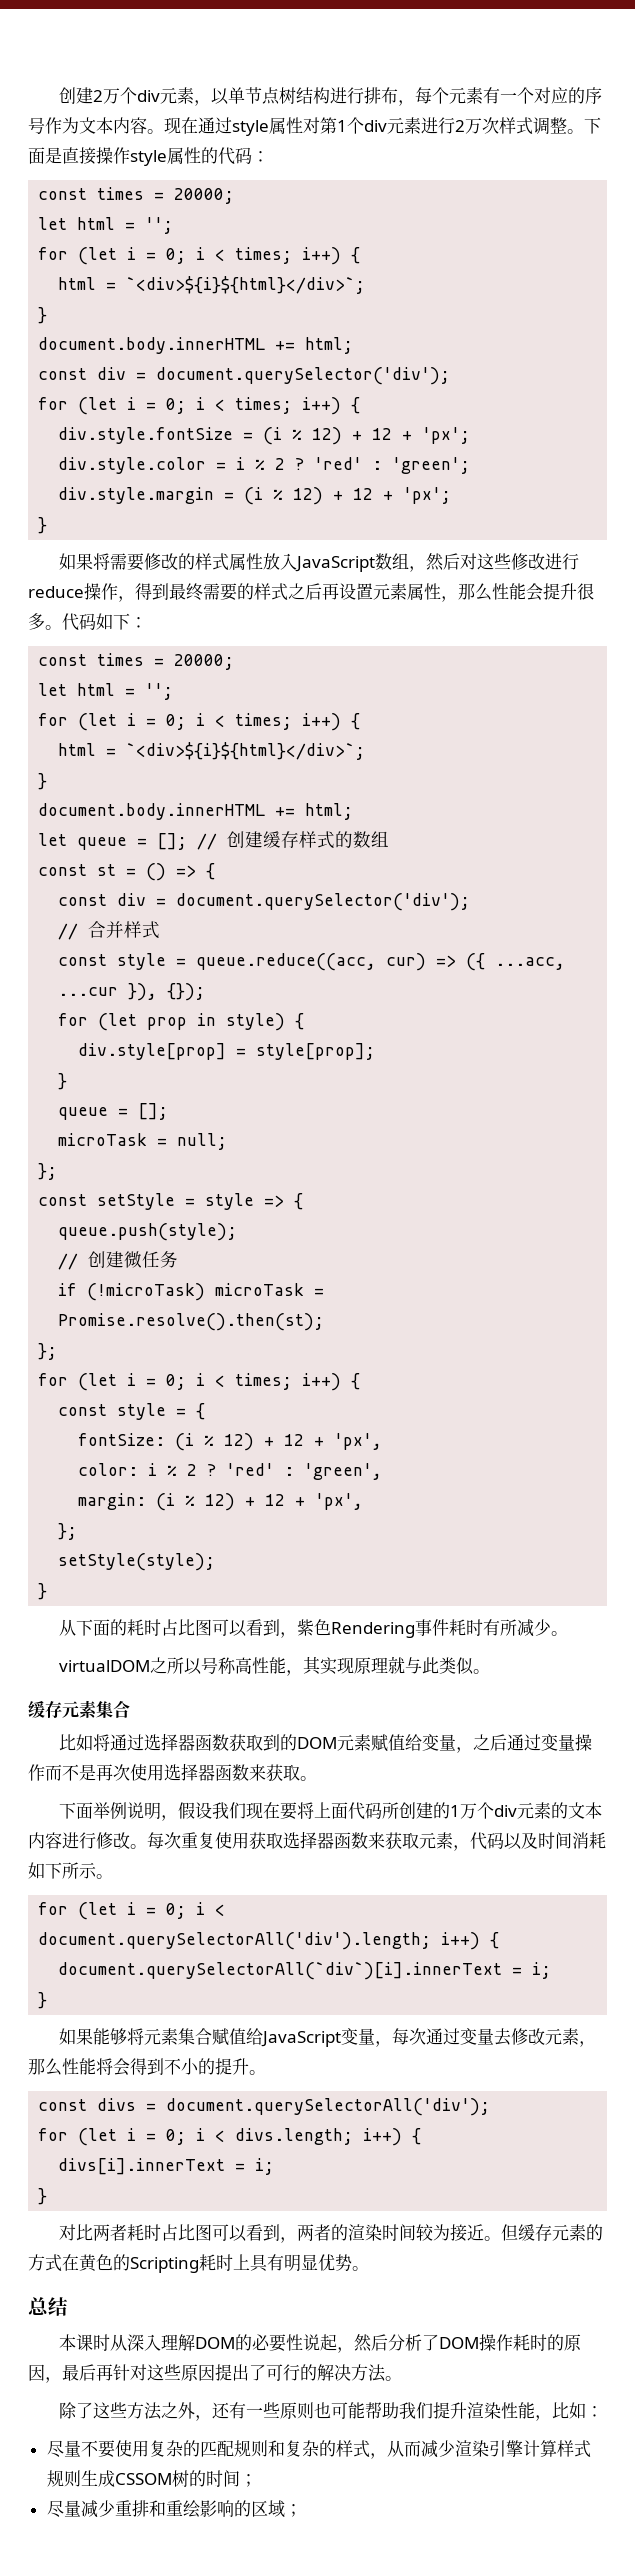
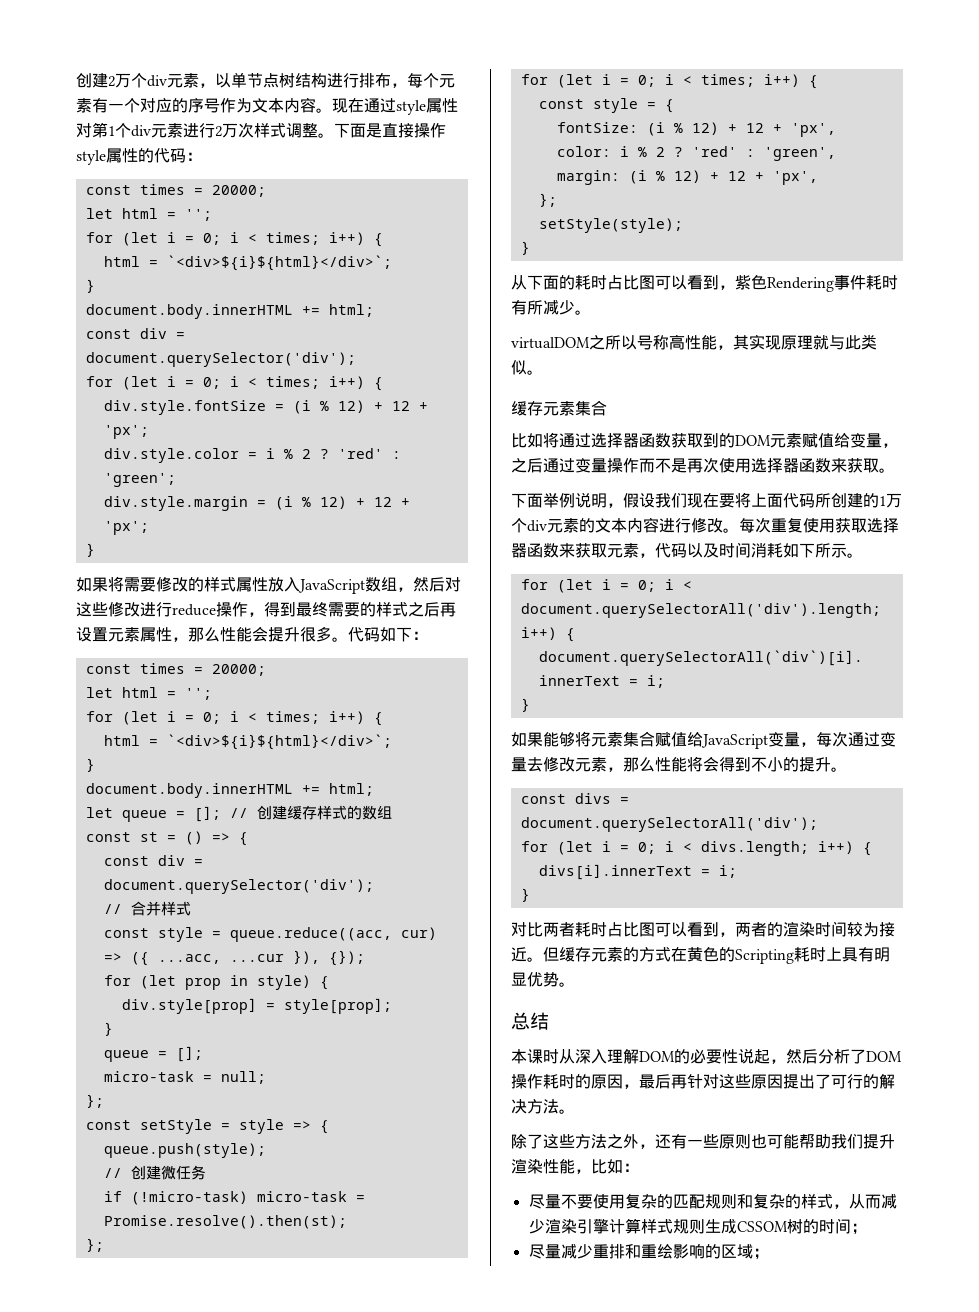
[58,1133,148,1146] microTask -> [103,1071,194,1082] micro-task
[87,1283,305,1301] (!microTask) microTask -> [130,1191,347,1205] (!micro-task) micro-task

